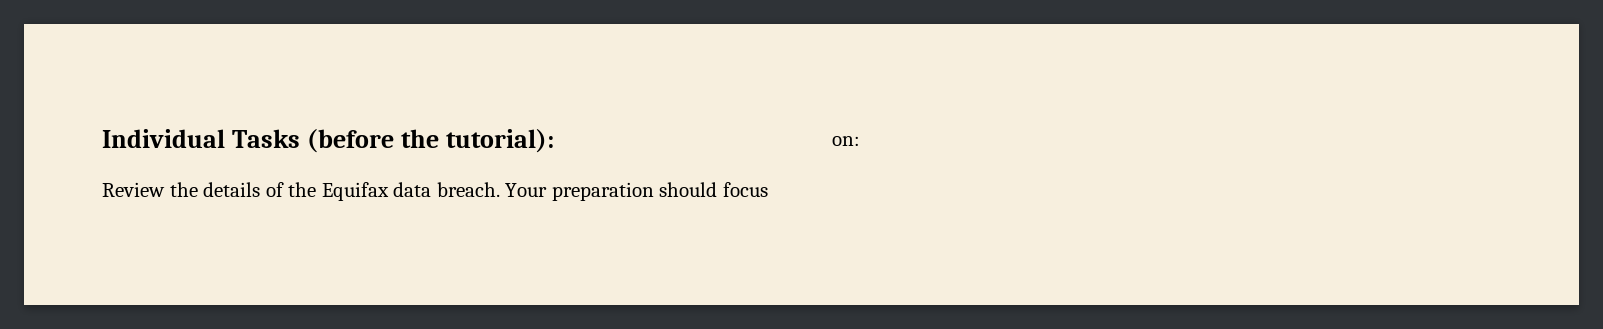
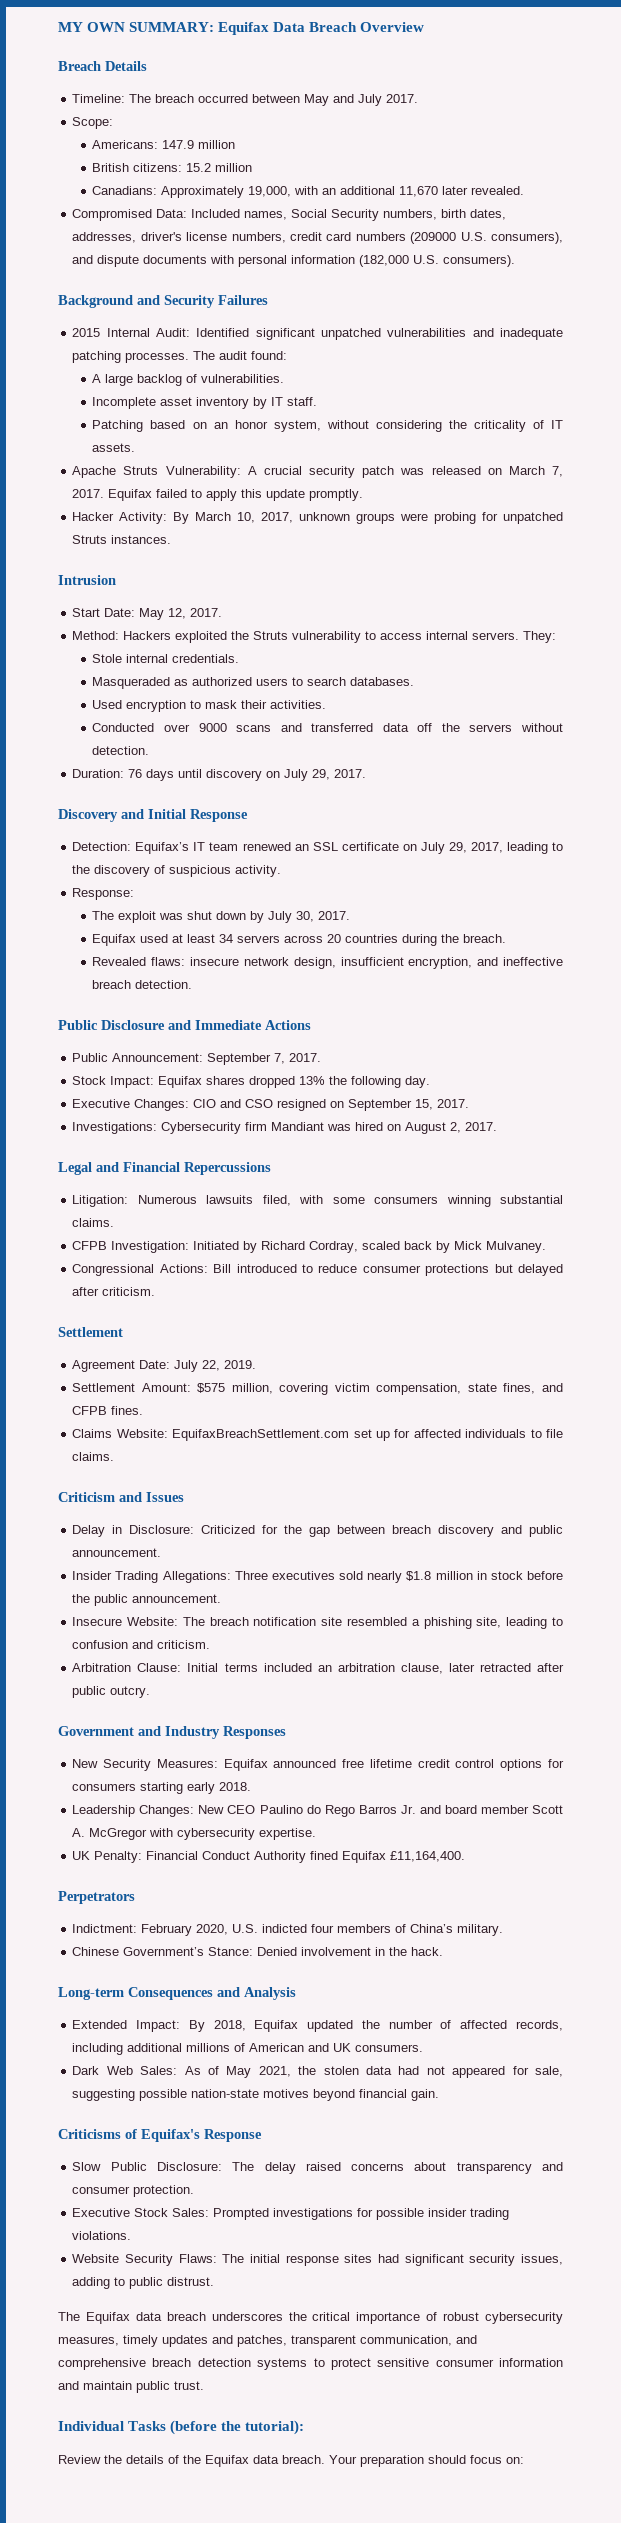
(102, 138) none -> [58,22,425,35] [58,61,147,71] [72,94,419,106] [72,117,114,129] [92,140,236,149] [92,163,253,172] [92,186,525,198] [72,209,507,221] [72,232,563,244] [72,255,516,267] [58,295,268,308] [72,328,563,340] [72,351,288,363] [92,374,285,386] [92,397,318,409] [92,420,563,432] [92,443,136,452] [72,466,563,478] [72,489,364,501] [72,512,564,524] [72,535,172,544] [58,575,116,585] [72,608,223,620] [72,631,557,643] [92,654,240,663] [92,677,415,689] [92,700,327,712] [92,723,563,732] [92,746,150,755] [72,769,367,781] [58,809,248,822] [72,842,564,854] [72,865,282,877] [72,888,135,900] [92,911,351,923] [92,934,507,946] [92,957,563,969] [92,980,193,989] [58,1020,311,1030] [72,1053,322,1065] [72,1076,431,1088] [72,1099,470,1111] [72,1122,498,1134] [58,1162,271,1175] [72,1195,563,1207] [72,1218,115,1227] [72,1241,547,1253] [72,1264,563,1276] [72,1287,156,1296] [58,1327,123,1337] [72,1360,257,1372] [72,1383,563,1395] [72,1406,144,1415] [72,1429,563,1441] [72,1452,115,1461] [58,1492,184,1502] [72,1525,564,1537] [72,1548,162,1557] [72,1571,563,1583] [72,1594,222,1606] [72,1617,564,1629] [72,1640,211,1649] [72,1663,564,1674] [72,1686,151,1698] [58,1726,286,1739] [72,1759,564,1771] [72,1782,252,1794] [72,1805,563,1817] [72,1828,317,1840] [72,1851,466,1863] [58,1891,135,1904] [72,1924,504,1936] [72,1947,444,1956] [58,1987,296,2000] [72,2020,563,2032] [72,2043,424,2055] [72,2066,563,2078] [72,2089,440,2101] [58,2129,262,2142] [72,2162,563,2174] [72,2185,195,2197] [72,2208,510,2220] [72,2231,132,2240] [72,2254,563,2266] [72,2277,215,2289] [58,2312,563,2324] [58,2335,477,2347] [58,2358,563,2370] [58,2381,204,2393] MY OWN SUMMARY: Equifax Data Breach Overview // Breach Details // Timeline: The breach occurred between May and July 2017. // Scope: // Americans: 147.9 million // British citizens: 15.2 million // Canadians: Approximately 19,000, with an additional 11,670 later revealed. // Compromised Data: Included names, Social Security numbers, birth dates, addresses, driver's license numbers, credit card numbers (209000 U.S. consumers), and dispute documents with personal information (182,000 U.S. consumers). // Background and Security Failures // 2015 Internal Audit: Identified significant unpatched vulnerabilities and inadequate patching processes. The audit found: // A large backlog of vulnerabilities. // Incomplete asset inventory by IT staff. // Patching based on an honor system, without considering the criticality of IT assets. // Apache Struts Vulnerability: A crucial security patch was released on March 7, 2017. Equifax failed to apply this update promptly. // Hacker Activity: By March 10, 2017, unknown groups were probing for unpatched Struts instances. // Intrusion // Start Date: May 12, 2017. // Method: Hackers exploited the Struts vulnerability to access internal servers. They: // Stole internal credentials. // Masqueraded as authorized users to search databases. // Used encryption to mask their activities. // Conducted over 9000 scans and transferred data off the servers without detection. // Duration: 76 days until discovery on July 29, 2017. // Discovery and Initial Response // Detection: Equifax’s IT team renewed an SSL certificate on July 29, 2017, leading to the discovery of suspicious activity. // Response: // The exploit was shut down by July 30, 2017. // Equifax used at least 34 servers across 20 countries during the breach. // Revealed flaws: insecure network design, insufficient encryption, and ineffective breach detection. // Public Disclosure and Immediate Actions // Public Announcement: September 7, 2017. // Stock Impact: Equifax shares dropped 13% the following day. // Executive Changes: CIO and CSO resigned on September 15, 2017. // Investigations: Cybersecurity firm Mandiant was hired on August 2, 2017. // Legal and Financial Repercussions // Litigation: Numerous lawsuits filed, with some consumers winning substantial claims. // CFPB Investigation: Initiated by Richard Cordray, scaled back by Mick Mulvaney. // Congressional Actions: Bill introduced to reduce consumer protections but delayed after criticism. // Settlement // Agreement Date: July 22, 2019. // Settlement Amount: $575 million, covering victim compensation, state fines, and CFPB fines. // Claims Website: EquifaxBreachSettlement.com set up for affected individuals to file claims. // Criticism and Issues // Delay in Disclosure: Criticized for the gap between breach discovery and public announcement. // Insider Trading Allegations: Three executives sold nearly $1.8 million in stock before the public announcement. // Insecure Website: The breach notification site resembled a phishing site, leading to confusion and criticism. // Arbitration Clause: Initial terms included an arbitration clause, later retracted after public outcry. // Government and Industry Responses // New Security Measures: Equifax announced free lifetime credit control options for consumers starting early 2018. // Leadership Changes: New CEO Paulino do Rego Barros Jr. and board member Scott A. McGregor with cybersecurity expertise. // UK Penalty: Financial Conduct Authority fined Equifax £11,164,400. // Perpetrators // Indictment: February 2020, U.S. indicted four members of China’s military. // Chinese Government’s Stance: Denied involvement in the hack. // Long-term Consequences and Analysis // Extended Impact: By 2018, Equifax updated the number of affected records, including additional millions of American and UK consumers. // Dark Web Sales: As of May 2021, the stolen data had not appeared for sale, suggesting possible nation-state motives beyond financial gain. // Criticisms of Equifax's Response // Slow Public Disclosure: The delay raised concerns about transparency and consumer protection. // Executive Stock Sales: Prompted investigations for possible insider trading violations. // Website Security Flaws: The initial response sites had significant security issues, adding to public distrust. // The Equifax data breach underscores the critical importance of robust cybersecurity measures, timely updates and patches, transparent communication, and comprehensive breach detection systems to protect sensitive consumer information and maintain public trust. //

